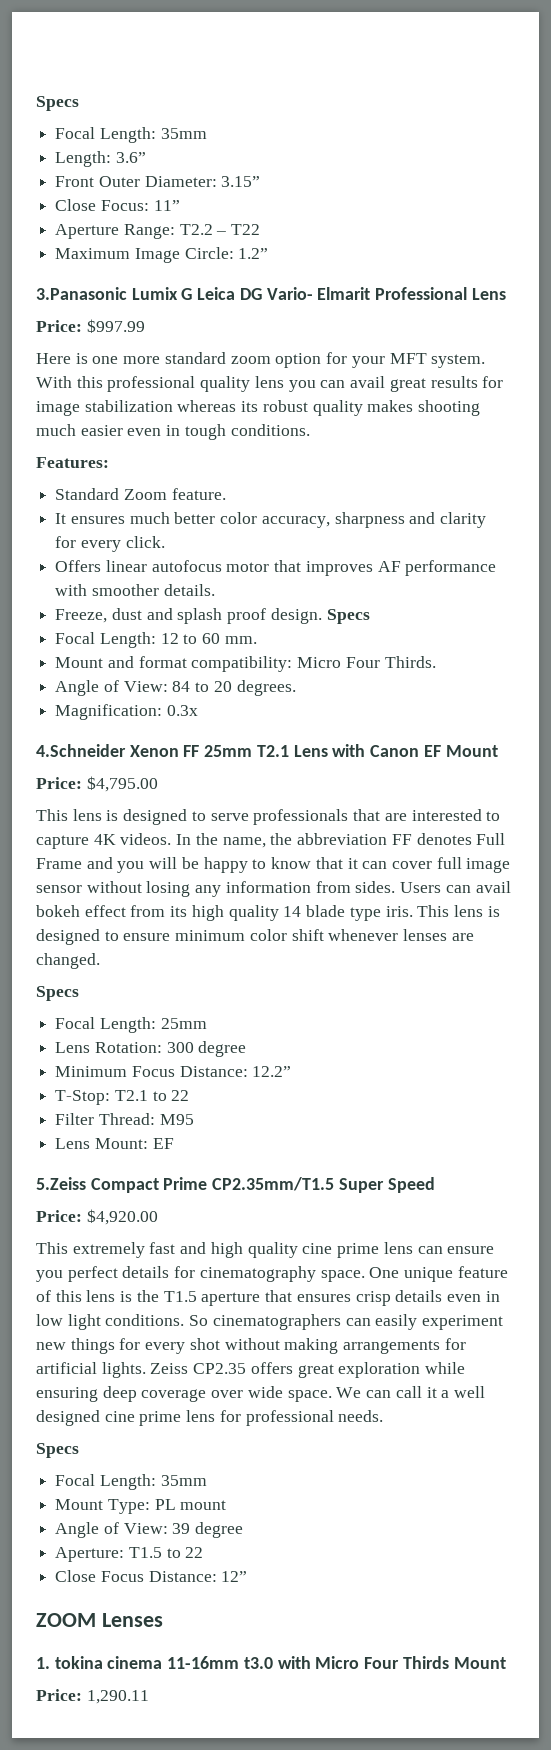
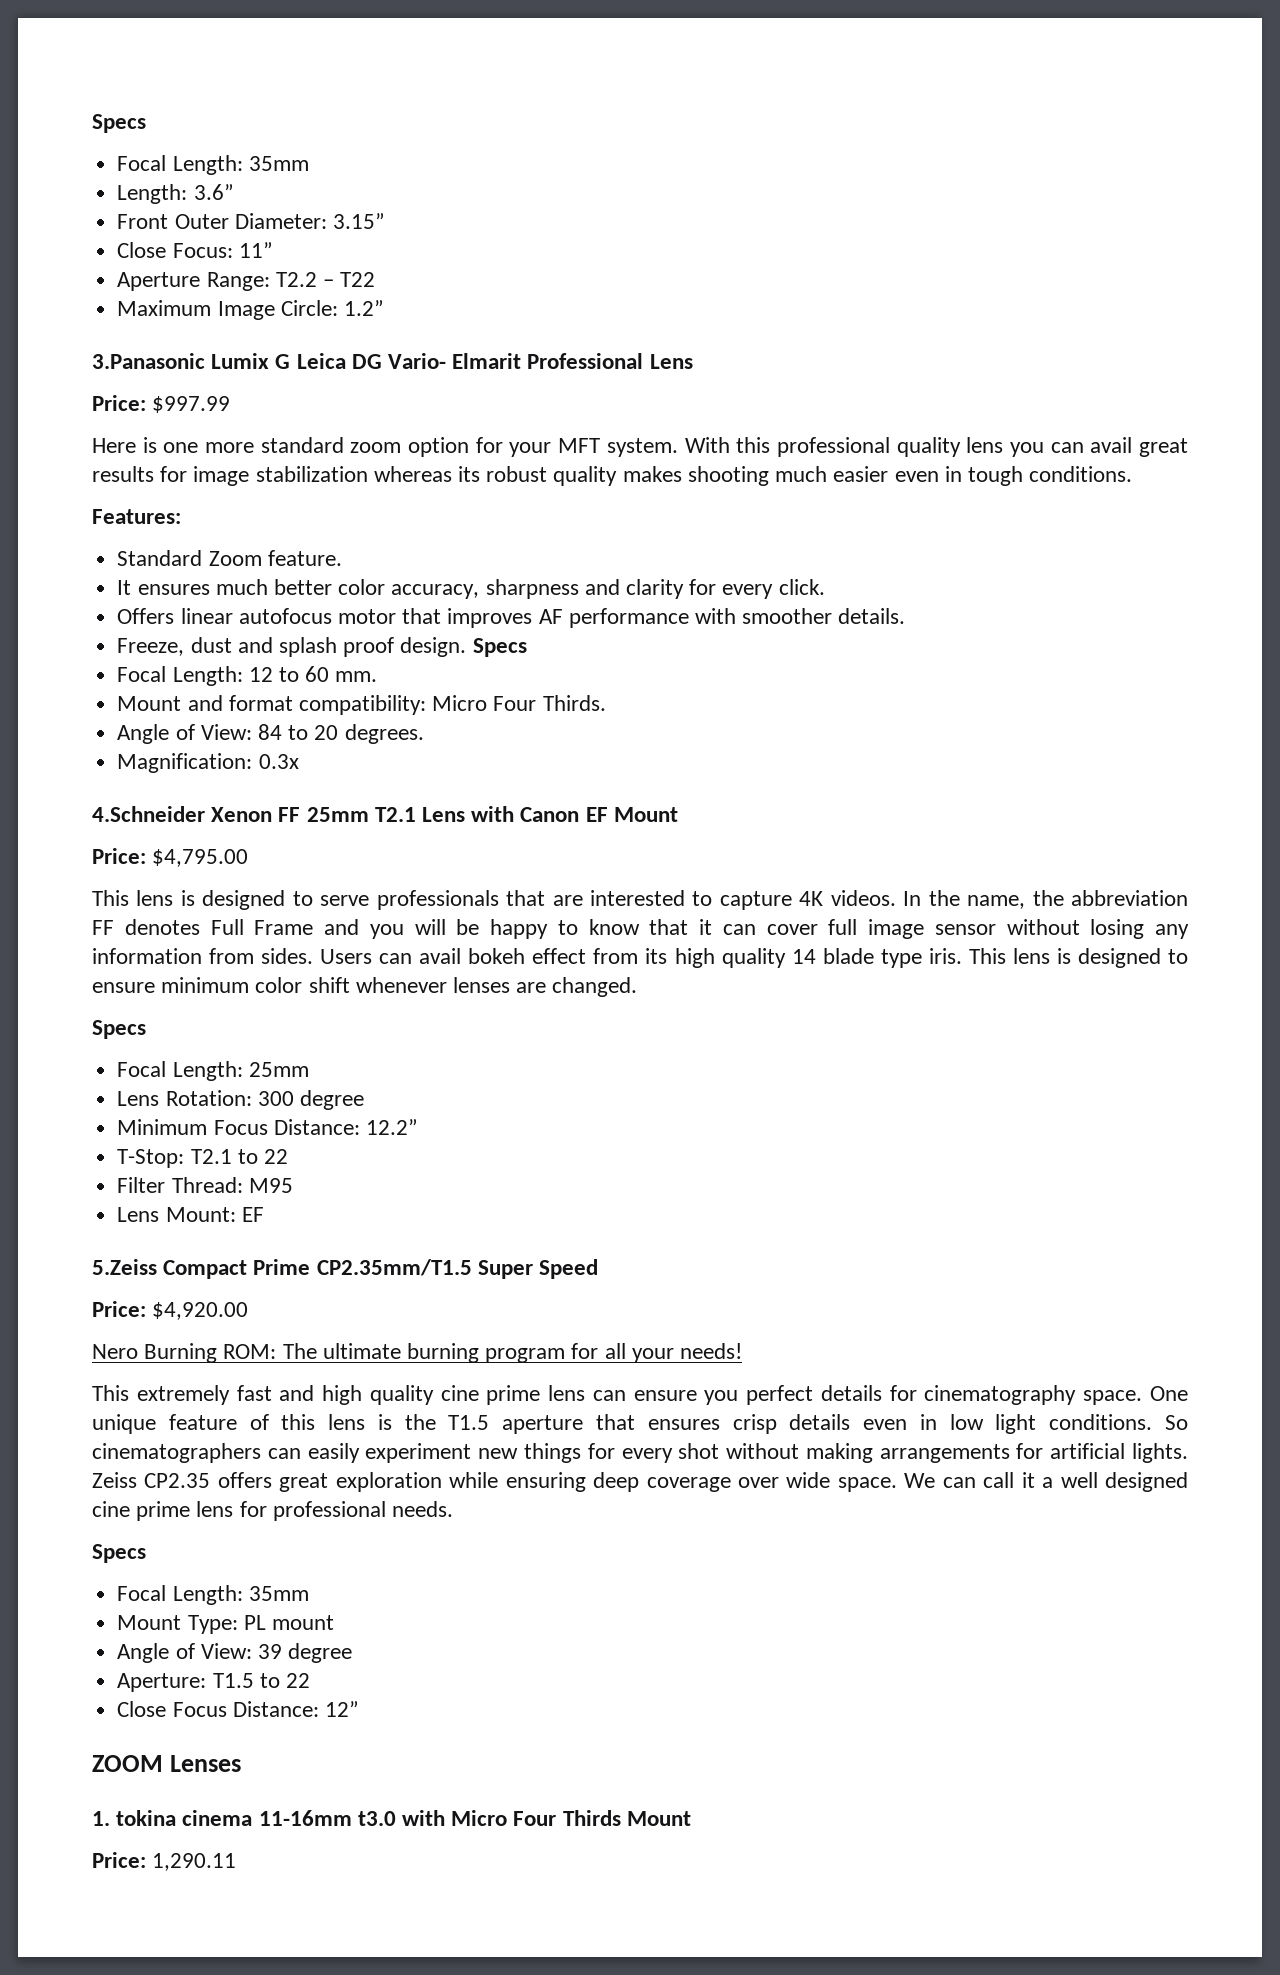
(158, 1217) none -> [92,1343,743,1363] // Nero Burning ROM: The ultimate burning program for all your needs!

